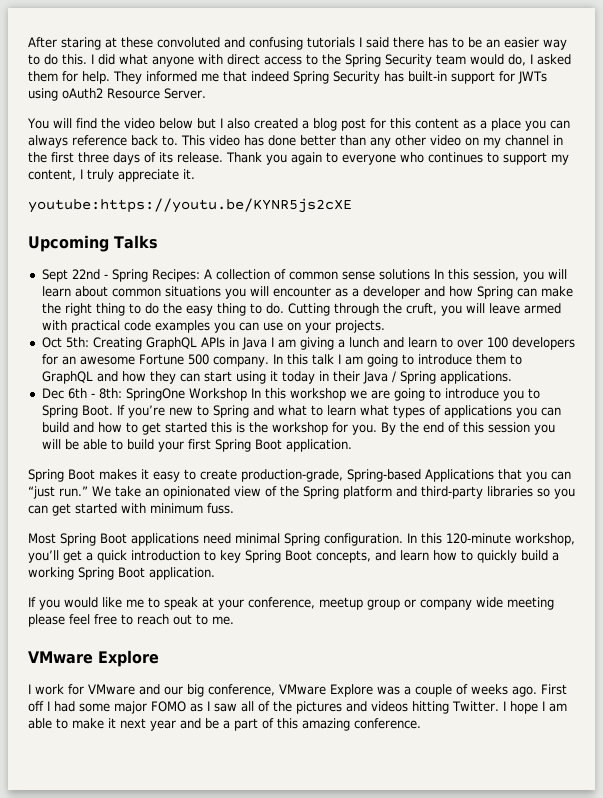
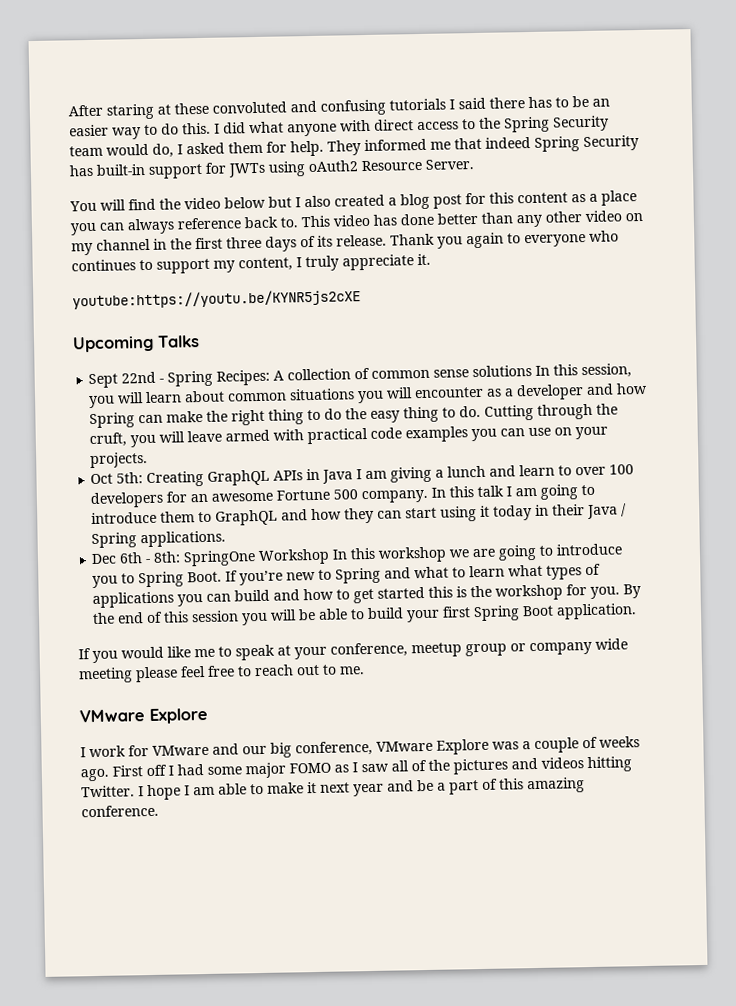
[28,469,571,482] [28,486,575,499] [28,503,234,516] [28,533,575,546] [28,550,559,563] [28,567,215,580] // Spring Boot makes it easy to create production-grade, Spring-based Applications that you can “just run.” We take an opinionated view of the Spring platform and third-party libraries so you can get started with minimum fuss. // Most Spring Boot applications need minimal Spring configuration. In this 120-minute workshop, you’ll get a quick introduction to key Spring Boot concepts, and learn how to quickly build a working Spring Boot application. -> (638, 611) none

